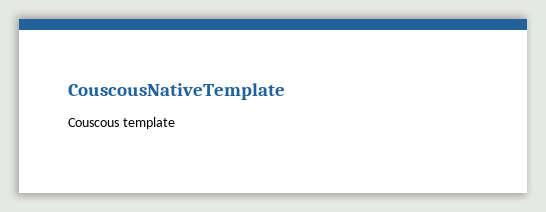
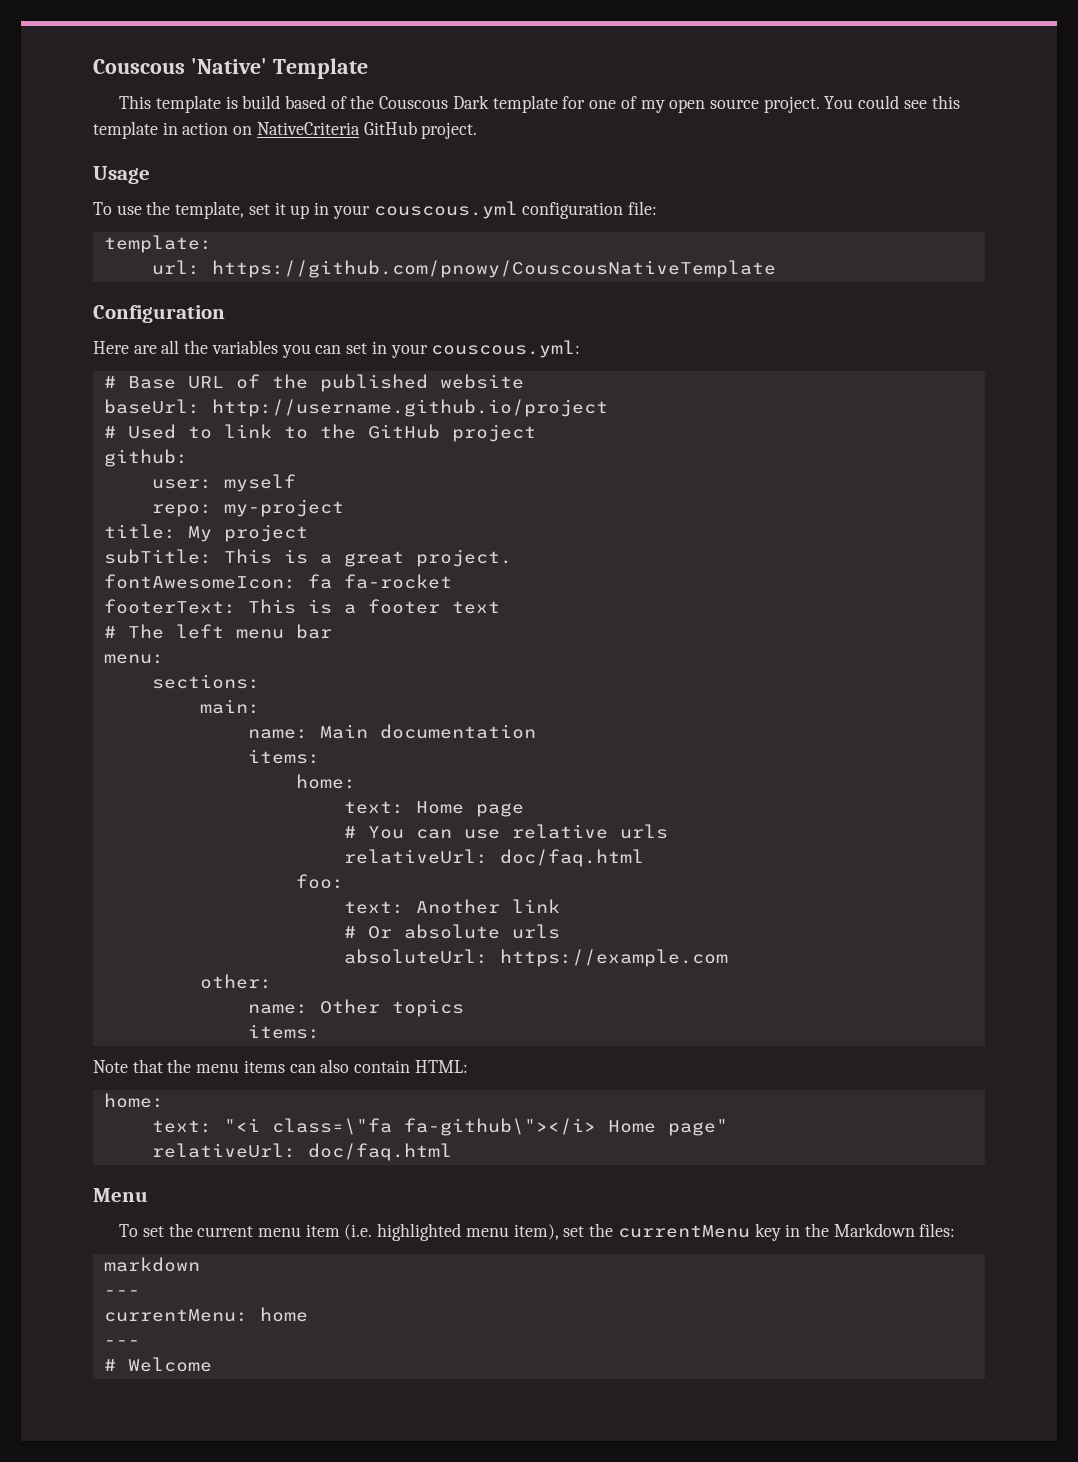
[68,83,285,100] [68,117,175,129] CouscousNativeTemplate // Couscous template -> [93,58,368,79] [119,95,960,113] [93,121,478,139] [93,166,150,184] [93,201,657,219] [103,235,212,253] [151,260,776,278] [93,305,225,323] [93,340,581,358] [103,374,524,392] [103,399,608,417] [103,424,536,442] [103,449,188,467] [151,474,296,492] [151,499,344,517] [103,524,308,542] [103,549,512,567] [103,574,452,589] [103,599,500,614] [103,624,332,639] [103,654,164,664] [151,674,260,689] [199,699,260,714] [247,724,536,739] [247,749,320,764] [295,774,356,789] [343,801,524,817] [343,824,668,839] [343,849,644,867] [295,874,344,889] [343,899,560,914] [343,924,560,939] [343,949,728,967] [199,974,272,989] [247,999,464,1017] [247,1024,320,1039] [93,1059,468,1073] [103,1093,164,1108] [151,1118,728,1136] [151,1143,452,1161] [93,1188,148,1202] [119,1223,956,1241] [103,1257,200,1272] [103,1290,140,1296] [103,1307,308,1322] [103,1340,140,1346] [103,1357,212,1372] Couscous 'Native' Template // This template is build based of the Couscous Dark template for one of my open source project. You could see this template in action on NativeCriteria GitHub project. // Usage // To use the template, set it up in your couscous.yml configuration file: // template: // url: https://github.com/pnowy/CouscousNativeTemplate // Configuration // Here are all the variables you can set in your couscous.yml: // # Base URL of the published website // baseUrl: http://username.github.io/project // # Used to link to the GitHub project // github: // user: myself // repo: my-project // title: My project // subTitle: This is a great project. // fontAwesomeIcon: fa fa-rocket // footerText: This is a footer text // # The left menu bar // menu: // sections: // main: // name: Main documentation // items: // home: // text: Home page // # You can use relative urls // relativeUrl: doc/faq.html // foo: // text: Another link // # Or absolute urls // absoluteUrl: https://example.com // other: // name: Other topics // items: // Note that the menu items can also contain HTML: // home: // text: "<i class=\"fa fa-github\"></i> Home page" // relativeUrl: doc/faq.html // Menu // To set the current menu item (i.e. highlighted menu item), set the currentMenu key in the Markdown files: // markdown // --- // currentMenu: home // --- // # Welcome

